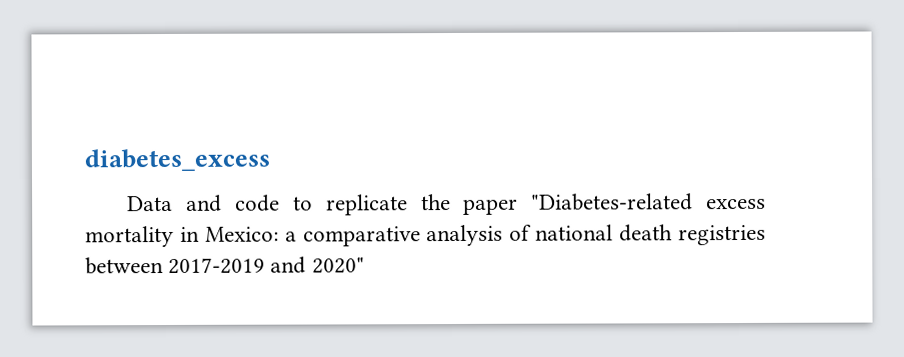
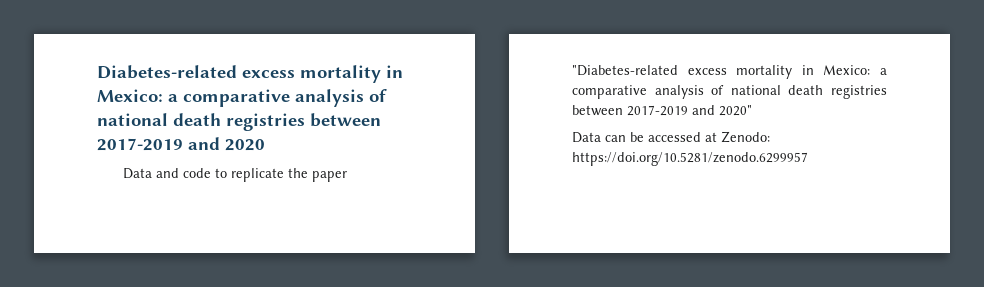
[84,148,270,172] diabetes_excess -> [97,65,403,83] [97,89,387,107] [97,113,381,131] [97,137,265,151] Diabetes-related excess mortality in Mexico: a comparative analysis of national death registries between 2017-2019 and 2020
(365, 265) none -> [572,131,770,143] [572,152,808,166] // Data can be accessed at Zenodo: https://doi.org/10.5281/zenodo.6299957

